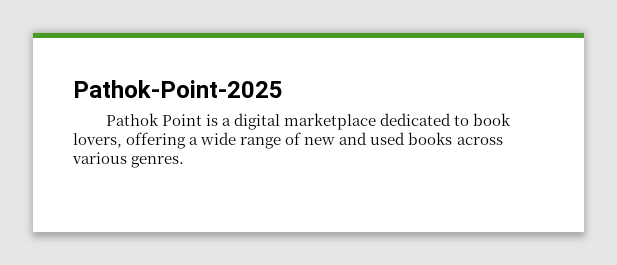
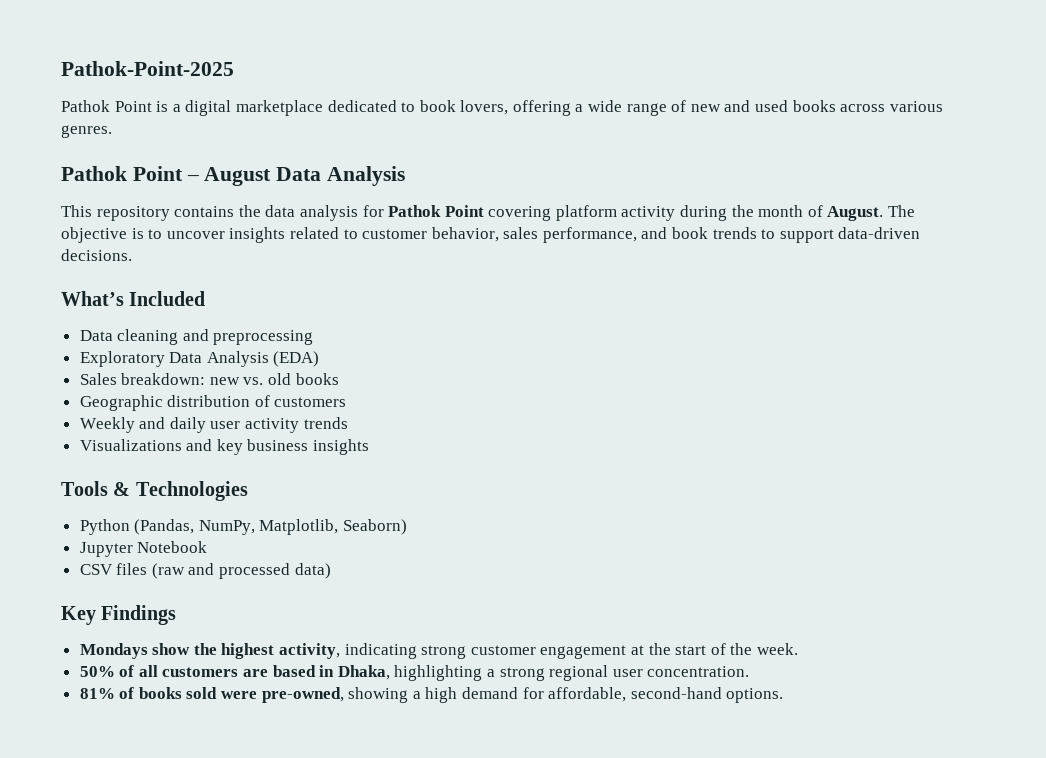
(185, 162) none -> [61,166,406,186] [61,205,916,221] [61,227,921,243] [61,249,132,261] [61,291,206,306] [79,329,314,345] [79,351,320,367] [79,373,339,385] [79,395,347,411] [79,417,348,433] [79,439,370,455] [61,481,248,501] [79,519,408,535] [79,541,208,557] [79,563,331,579] [61,605,177,625] [79,643,798,659] [79,665,750,681] [79,687,784,703] // Pathok Point – August Data Analysis // This repository contains the data analysis for Pathok Point covering platform activity during the month of August. The objective is to uncover insights related to customer behavior, sales performance, and book trends to support data-driven decisions. // What’s Included // Data cleaning and preprocessing // Exploratory Data Analysis (EDA) // Sales breakdown: new vs. old books // Geographic distribution of customers // Weekly and daily user activity trends // Visualizations and key business insights // Tools & Technologies // Python (Pandas, NumPy, Matplotlib, Seaborn) // Jupyter Notebook // CSV files (raw and processed data) // Key Findings // Mondays show the highest activity, indicating strong customer engagement at the start of the week. // 50% of all customers are based in Dhaka, highlighting a strong regional user concentration. // 81% of books sold were pre-owned, showing a high demand for affordable, second-hand options.

